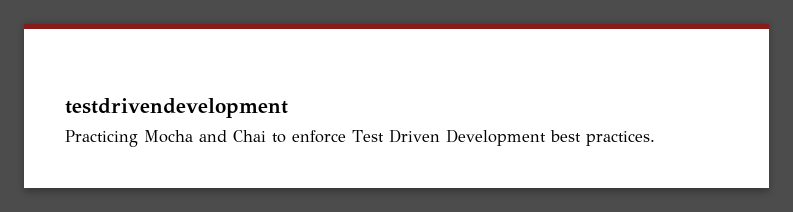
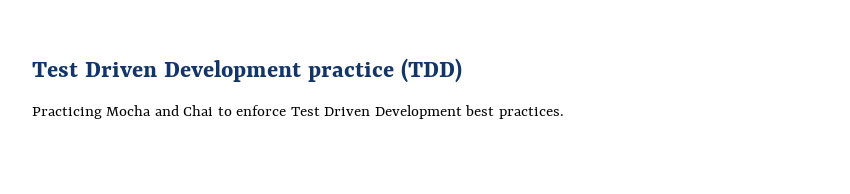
[65,98,288,118] testdrivendevelopment -> [32,58,463,83] Test Driven Development practice (TDD)

